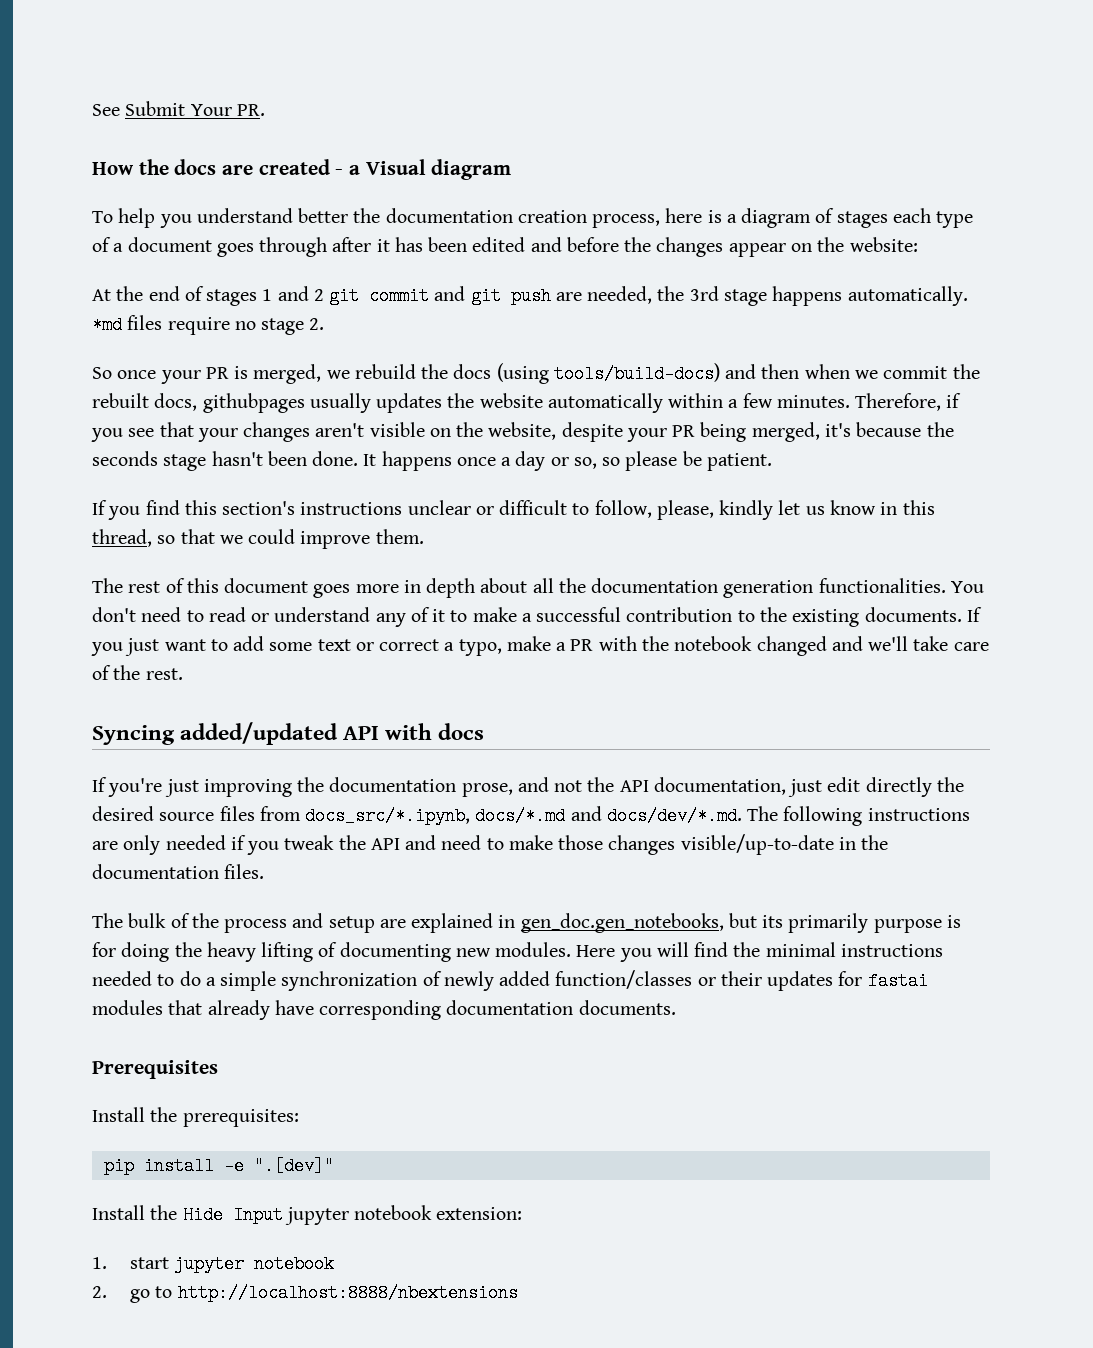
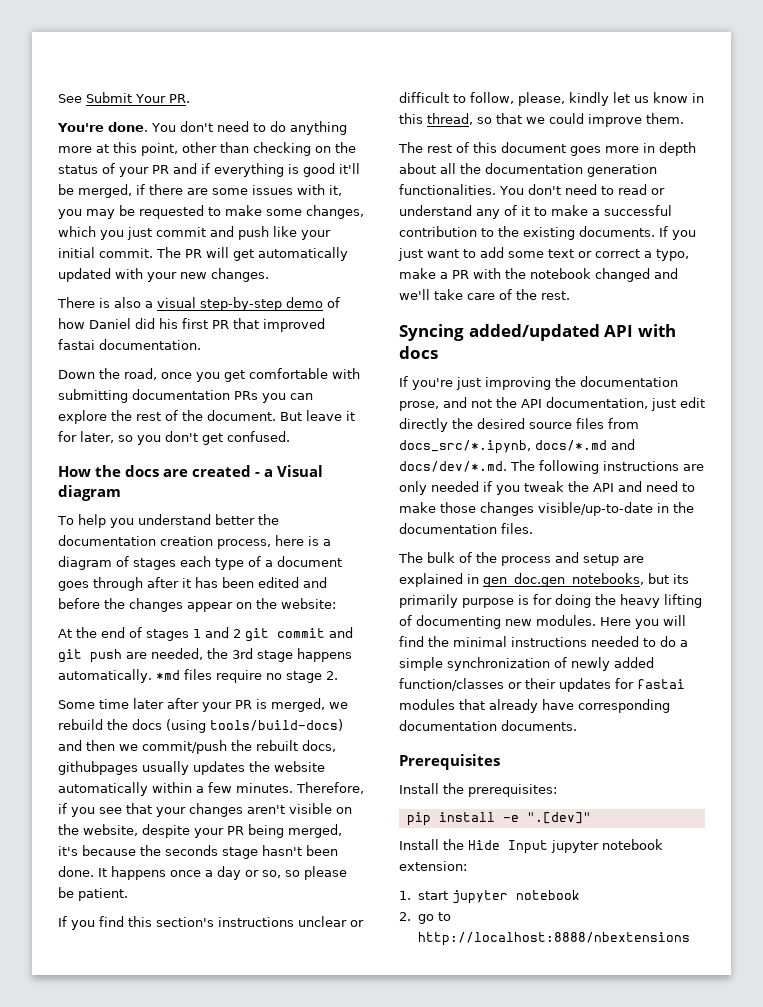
(265, 110) none -> [57,121,347,135] [58,142,356,156] [58,163,360,177] [58,184,342,198] [58,205,364,219] [58,226,331,240] [58,247,348,261] [58,268,269,282] [57,297,340,311] [58,318,325,332] [58,339,201,350] [58,368,360,382] [58,389,313,403] [58,410,355,424] [58,431,290,445] // You're done. You don't need to do anything more at this point, other than checking on the status of your PR and if everything is good it'll be merged, if there are some issues with it, you may be requested to make some changes, which you just commit and push like your initial commit. The PR will get automatically updated with your new changes. // There is also a visual step-by-step demo of how Daniel did his first PR that improved fastai documentation. // Down the road, once you get comfortable with submitting documentation PRs you can explore the rest of the document. But leave it for later, so you don't get confused.
[92,367,157,379] So once -> [58,698,199,709] Some time later after
[804,364,948,379] when we commit -> [119,740,227,754] we commit/push

